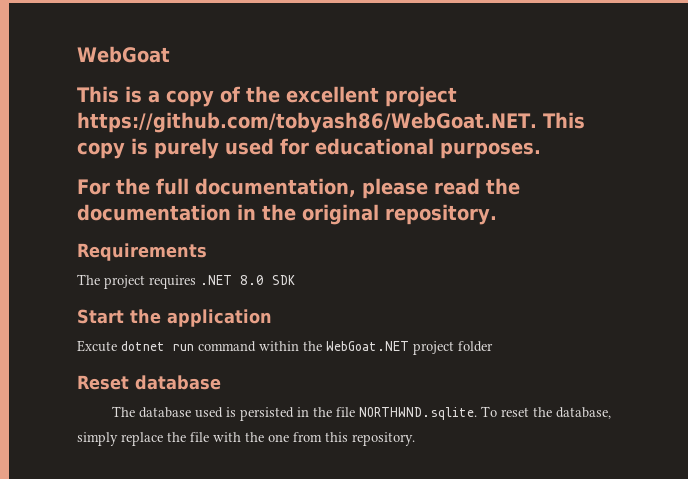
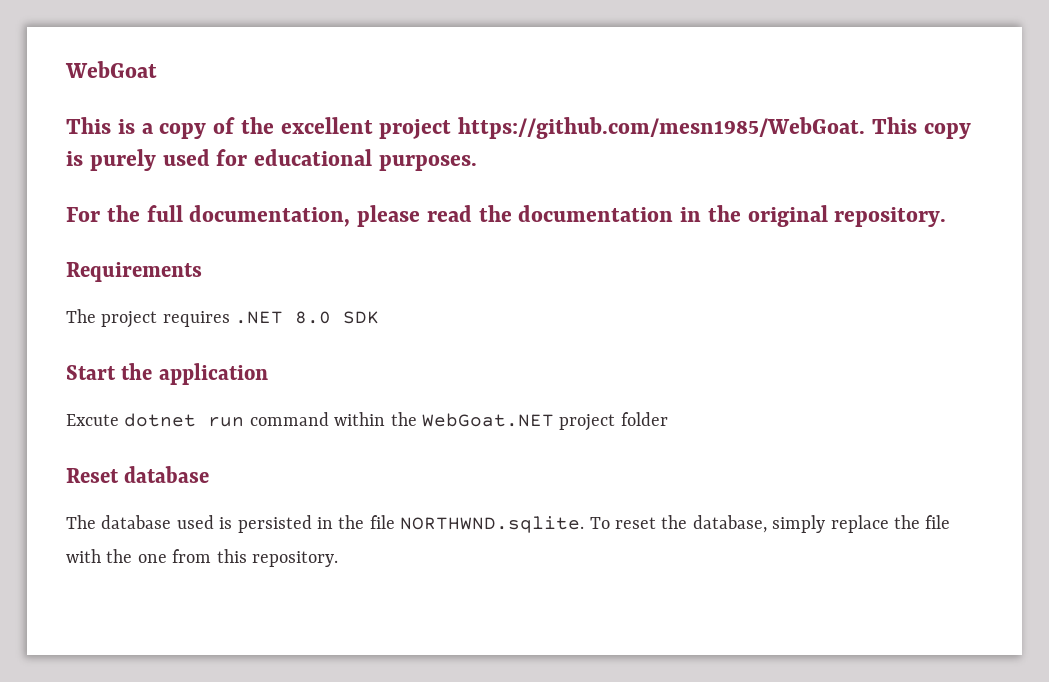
[77,112,537,133] https://github.com/tobyash86/WebGoat.NET. -> [458,117,865,139] https://github.com/mesn1985/WebGoat.

